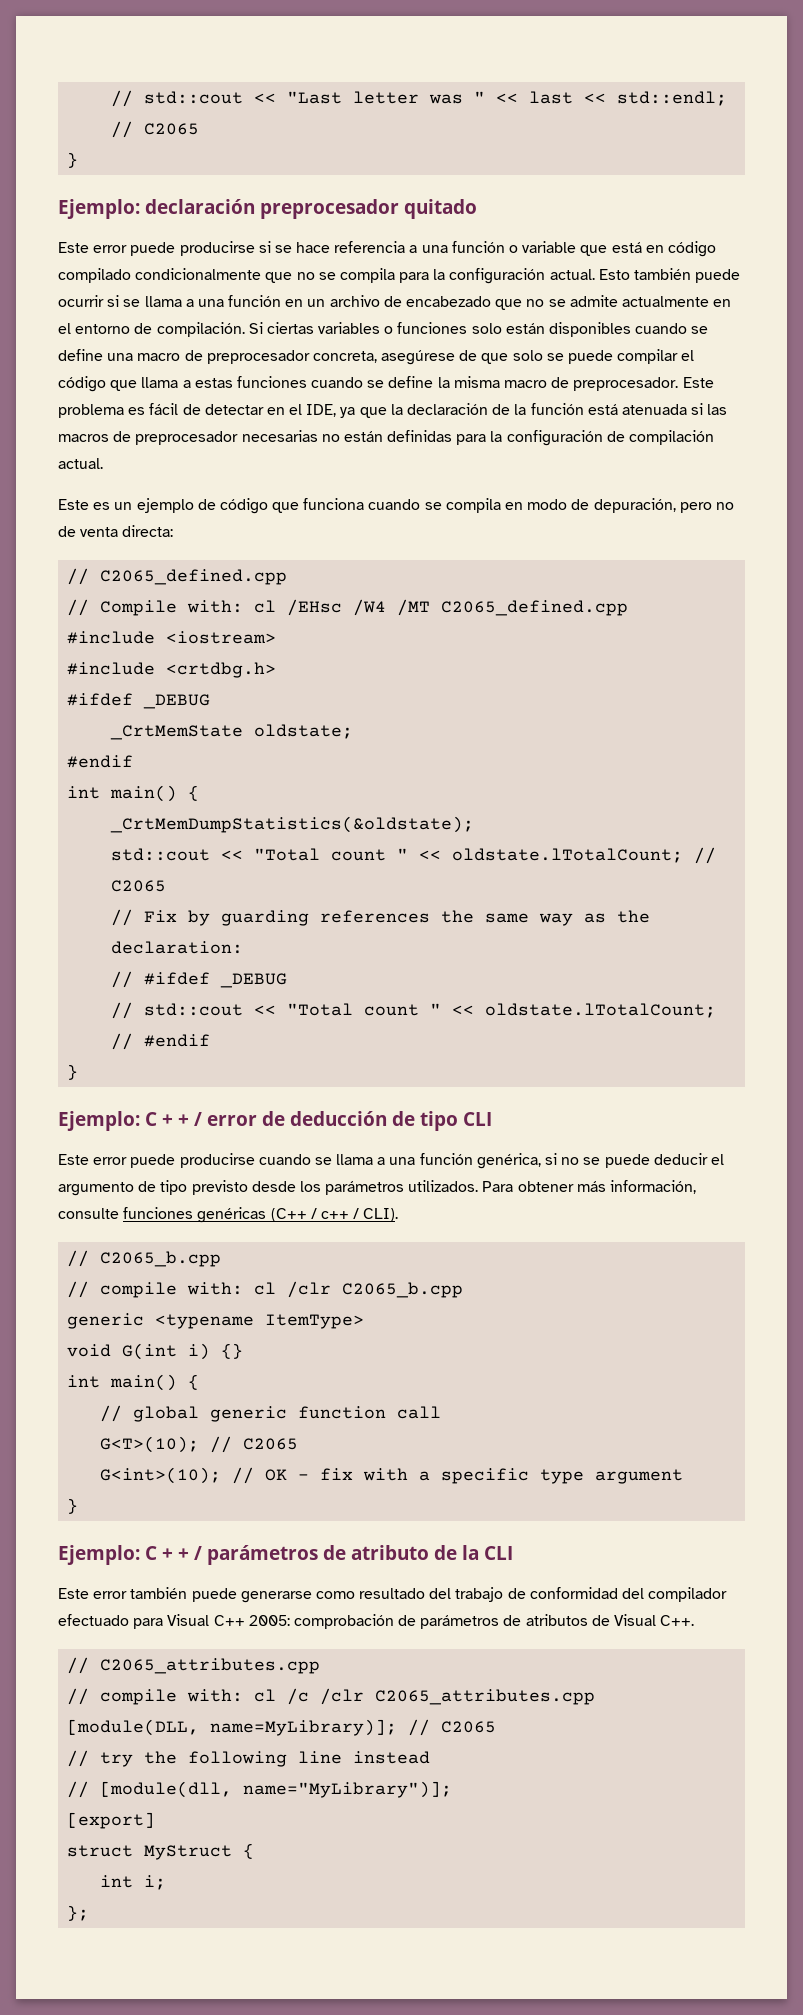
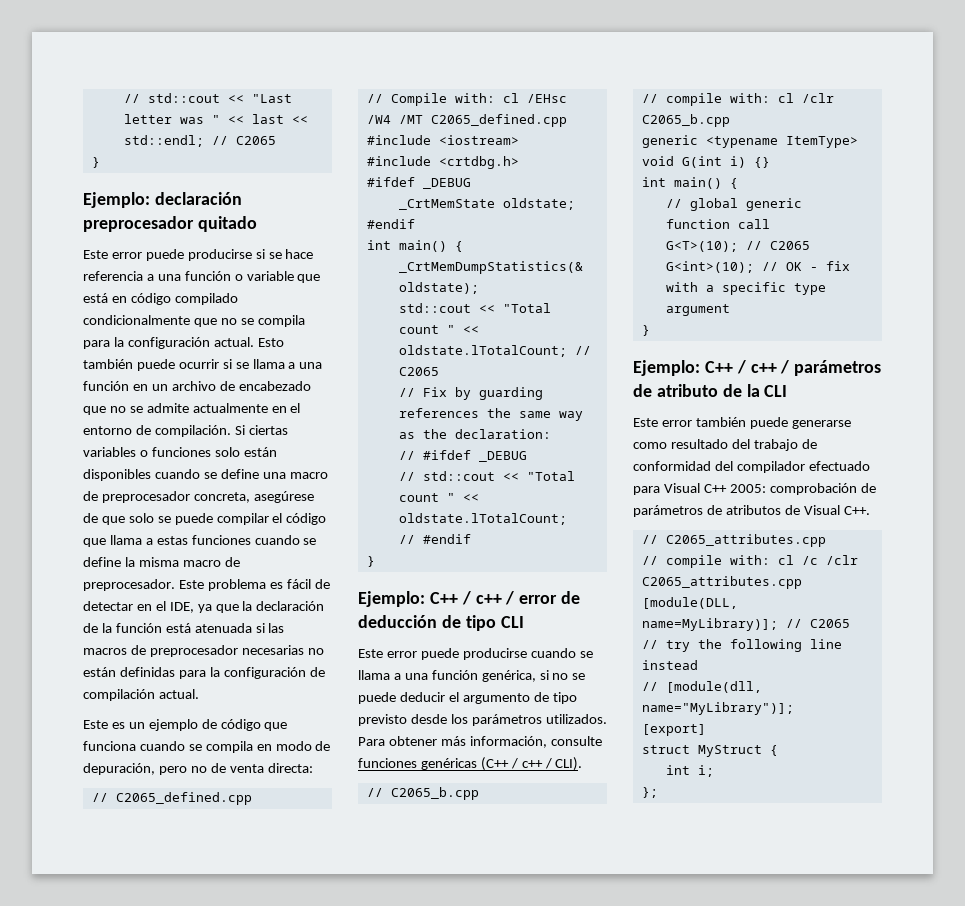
[145,1112,189,1126] C + + -> [429,591,502,605] C++ / c++
[145,1546,189,1560] C + + -> [704,360,777,374] C++ / c++

